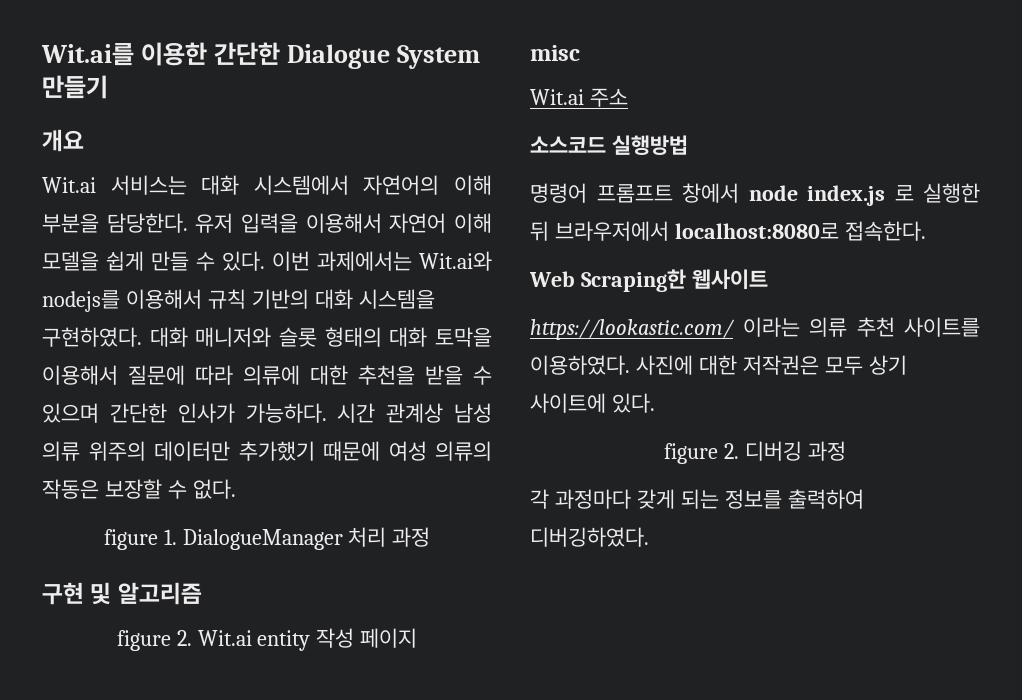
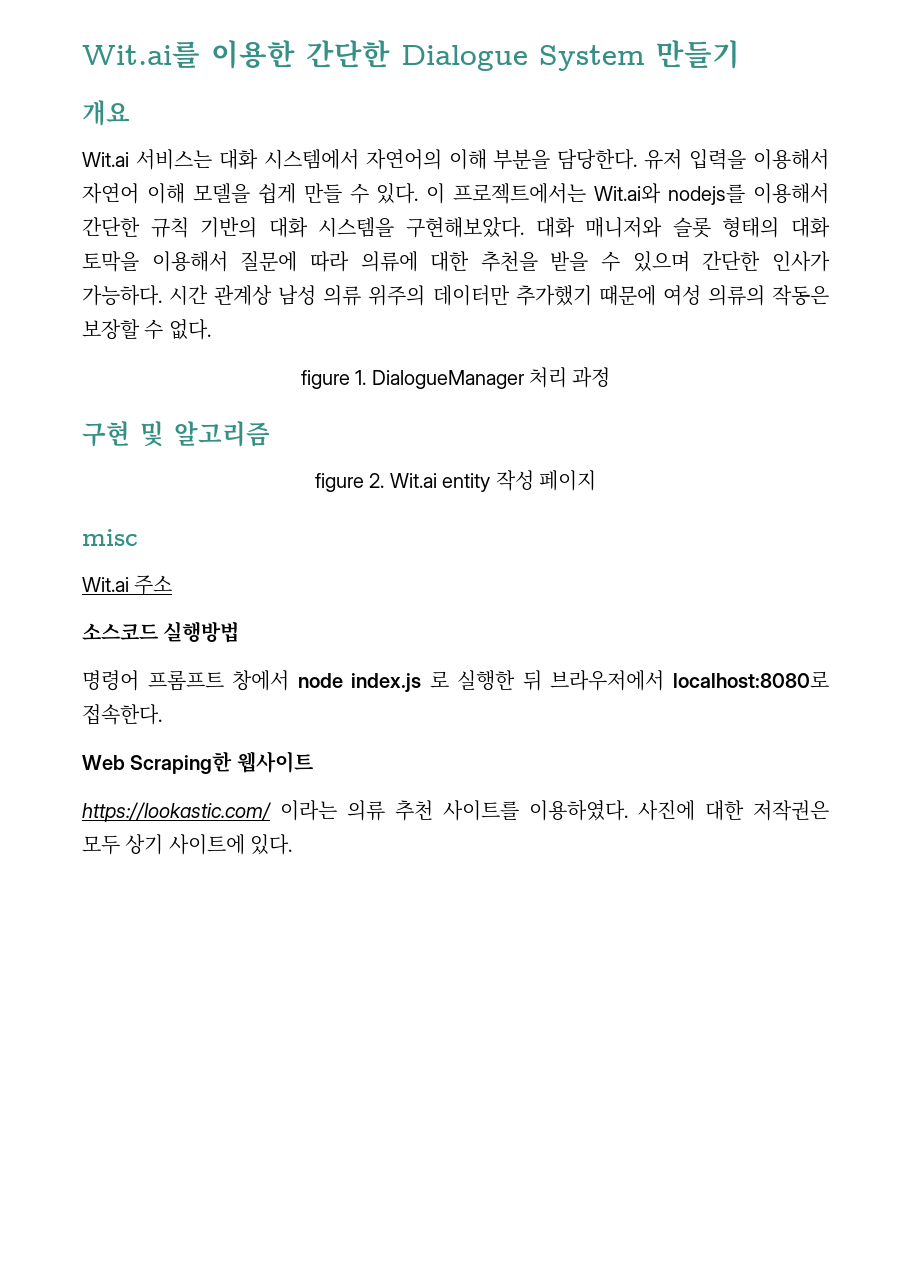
[272,251,412,271] 이번 과제에서는 -> [426,183,587,204] 이 프로젝트에서는
(202, 299) none -> [82,217,140,237] 간단한
[42,327,142,347] 구현하였다. -> [406,217,524,238] 구현해보았다.
[664,441,846,464] [530,489,864,509] [530,527,649,547] // figure 2. 디버깅 과정 // 각 과정마다 갖게 되는 정보를 출력하여 디버깅하였다. -> (293, 844) none

